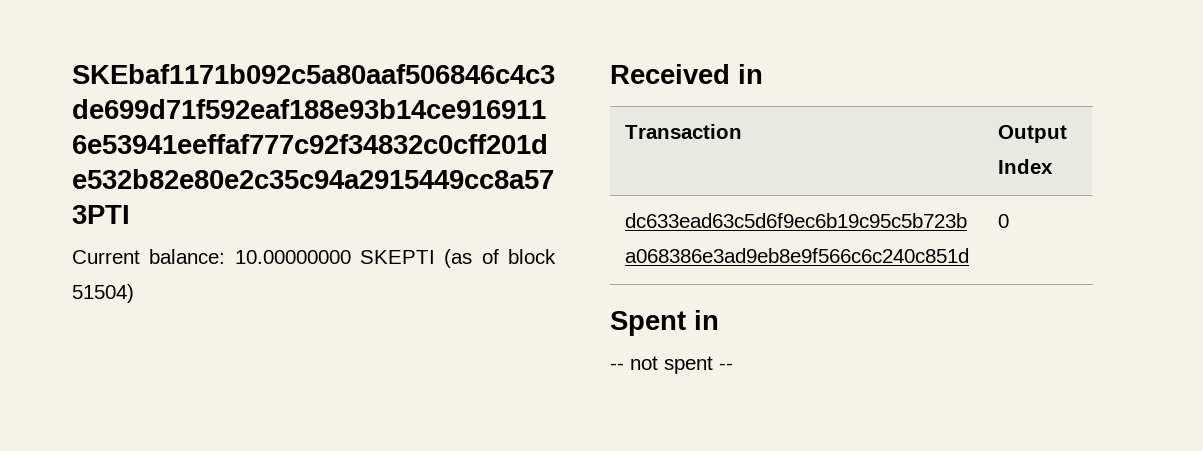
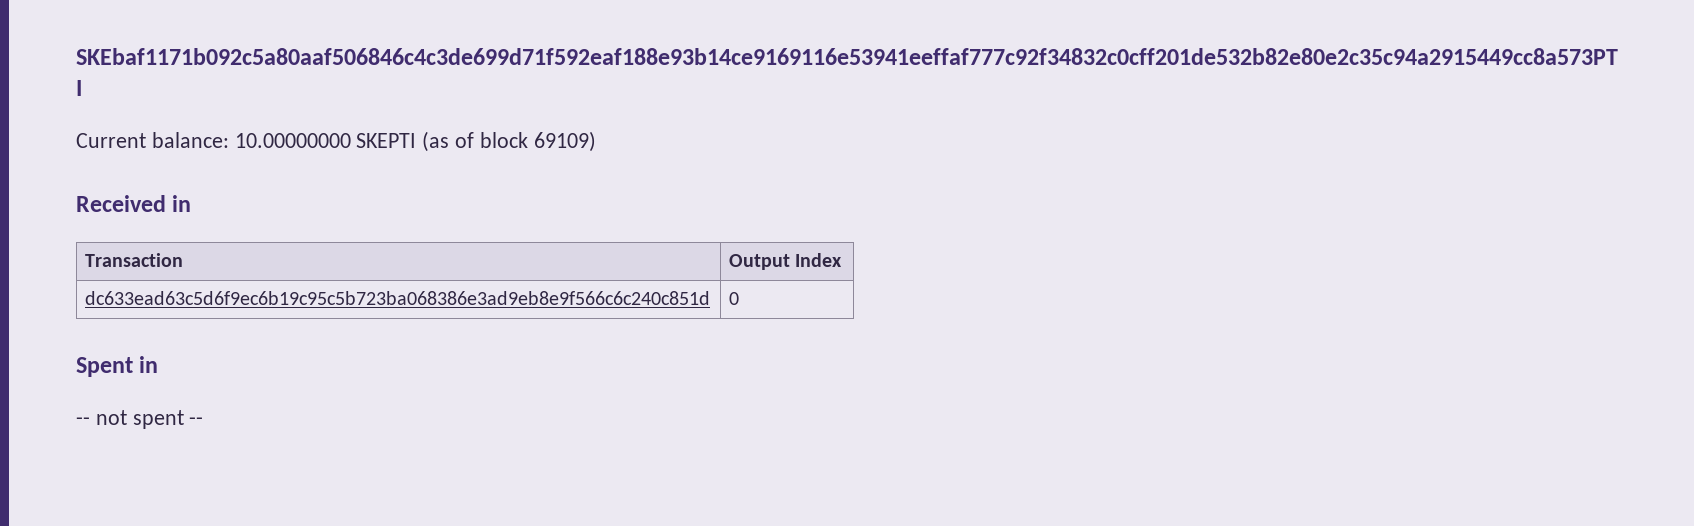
[72,284,134,303] 51504) -> [533,131,596,152] 69109)

